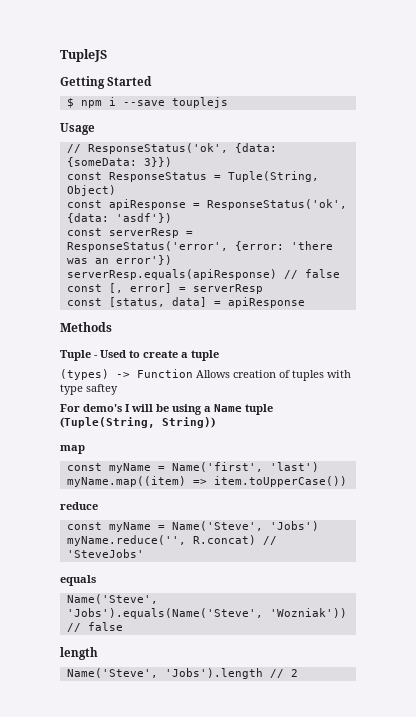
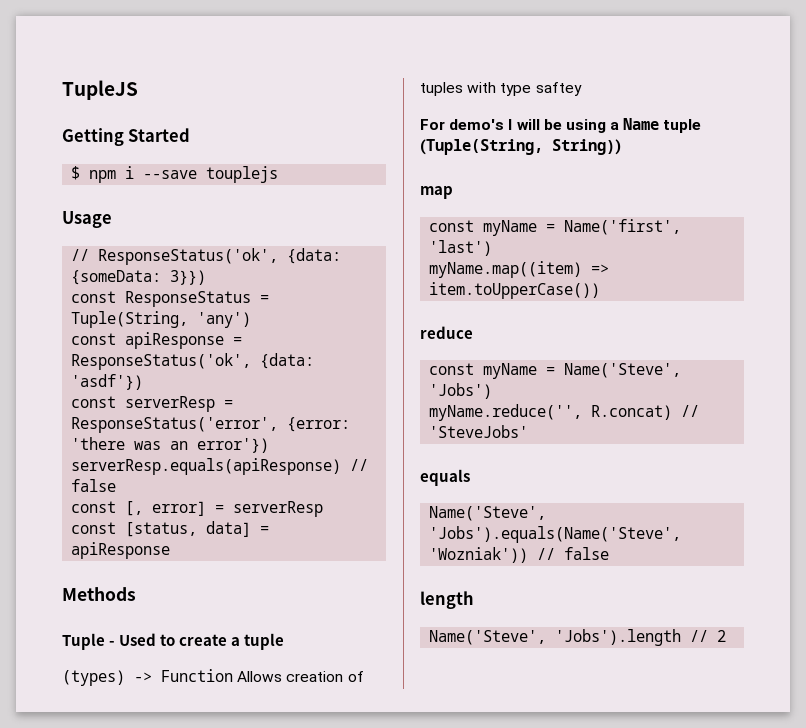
[66,185,116,196] Object) -> [197,312,252,328] 'any')

